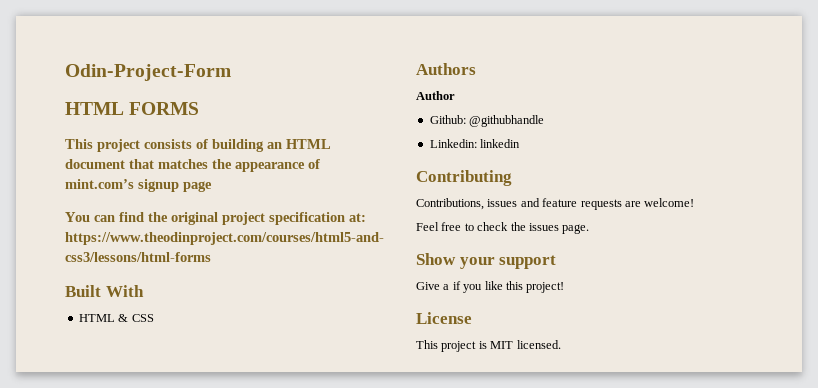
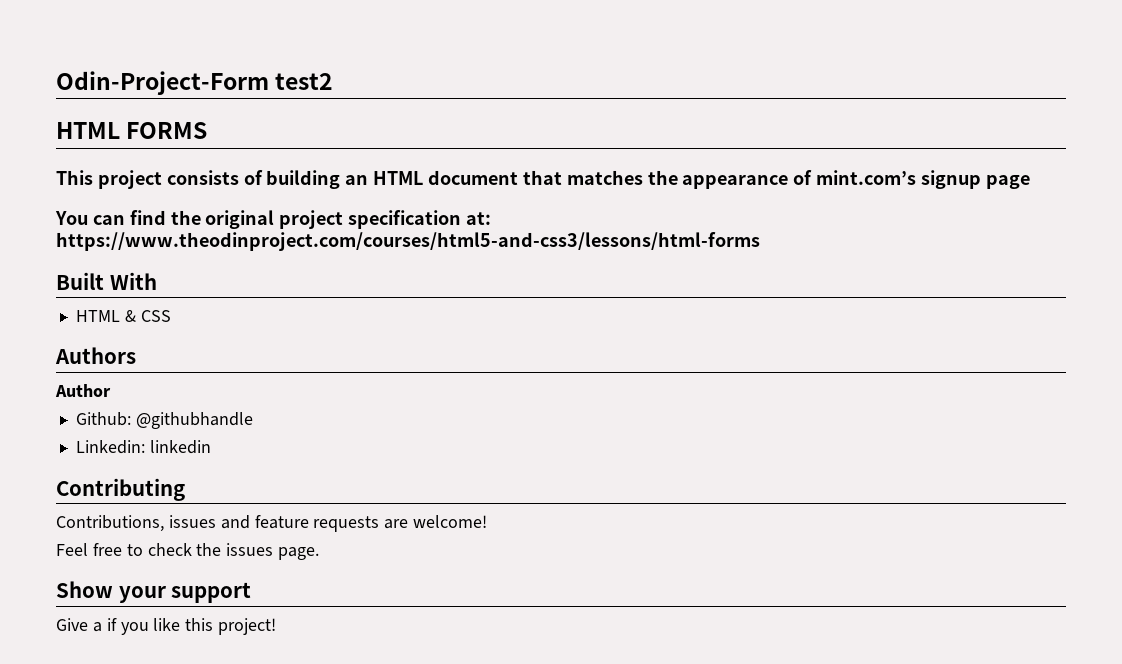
(231, 72) none -> [275,73,334,90] test2
[416,312,472,324] [416,340,561,352] // License // This project is MIT licensed. -> (277, 626) none

